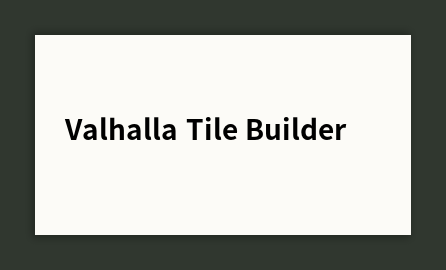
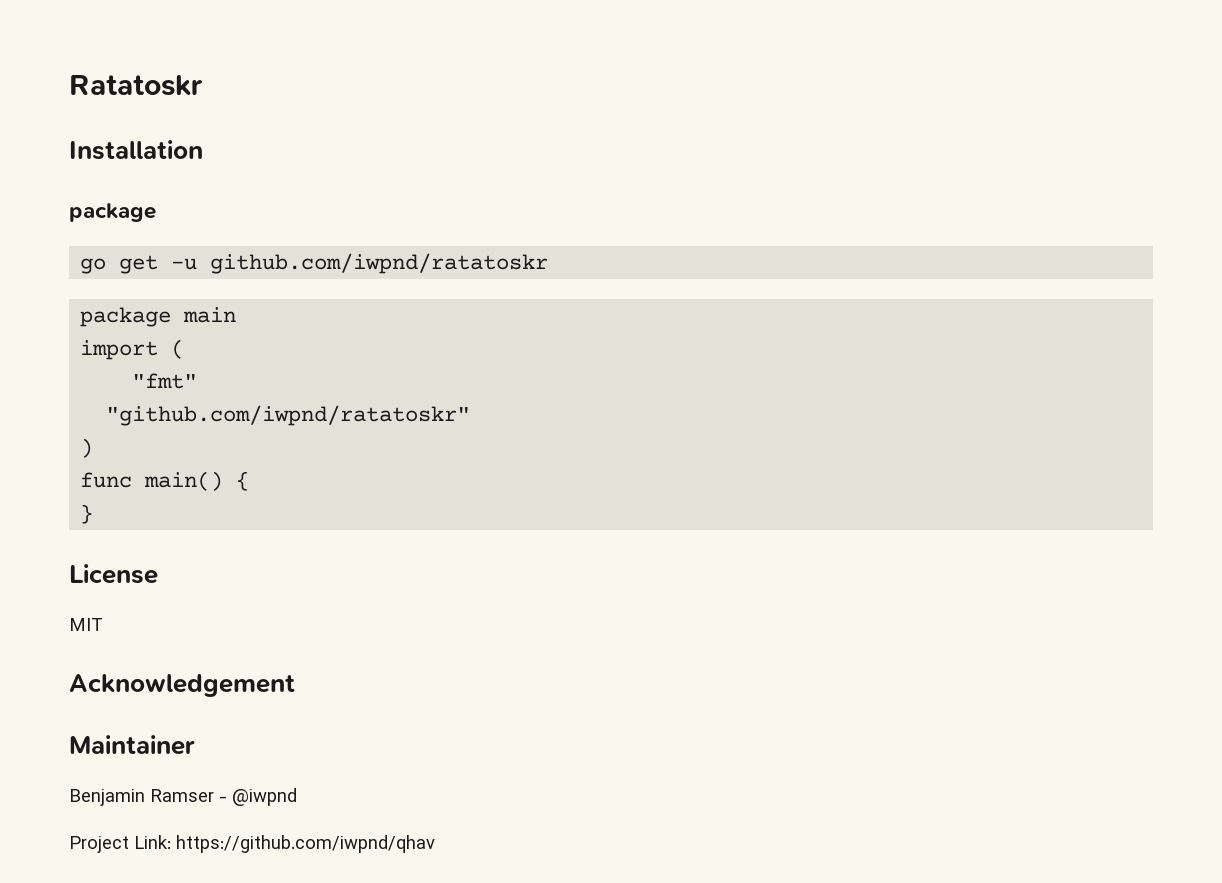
[64,117,348,140] Valhalla Tile Builder -> [69,75,203,96] [69,140,203,160] [69,203,156,222] [80,253,549,274] [80,307,237,327] [80,339,185,360] [132,373,198,389] [106,405,471,426] [80,438,94,458] [80,471,250,491] [80,504,94,524] [69,564,158,584] [69,618,103,631] [69,674,295,697] [69,735,195,755] [69,788,297,806] [69,835,435,853] Ratatoskr // Installation // package // go get -u github.com/iwpnd/ratatoskr // package main // import ( // "fmt" // "github.com/iwpnd/ratatoskr" // ) // func main() { // } // License // MIT // Acknowledgement // Maintainer // Benjamin Ramser - @iwpnd // Project Link: https://github.com/iwpnd/qhav

